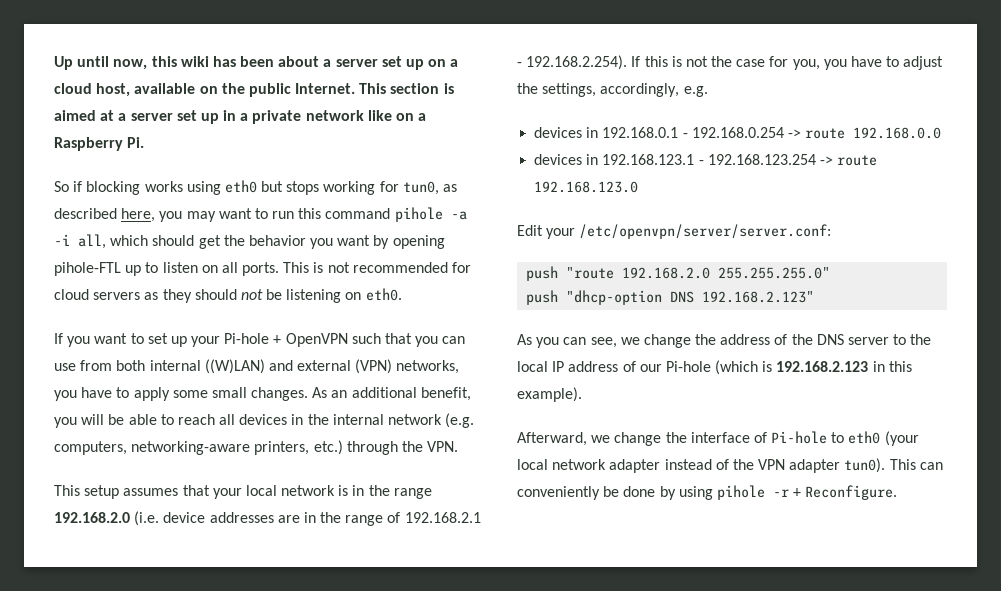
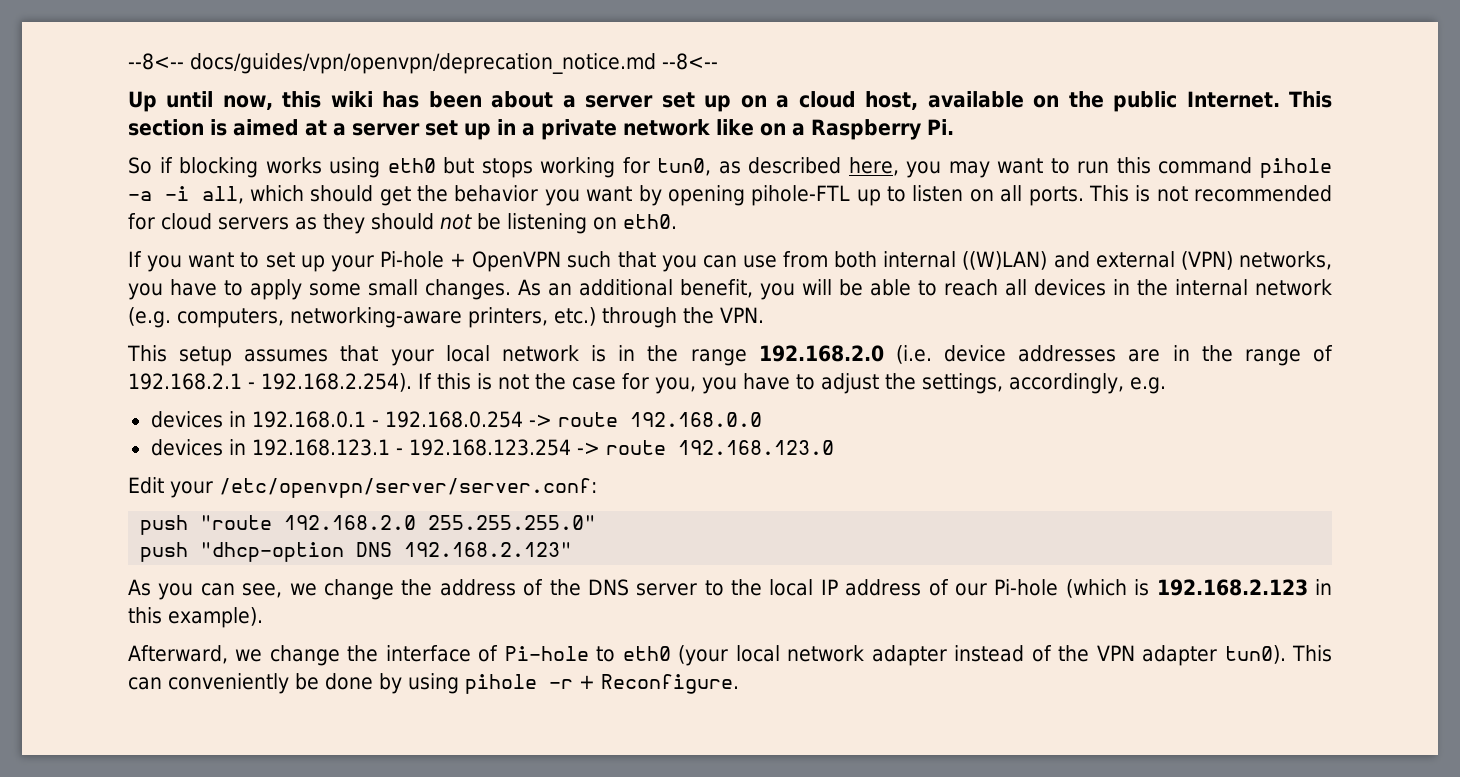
(54, 63) none -> [128,53,718,74] --8<-- docs/guides/vpn/openvpn/deprecation_notice.md --8<-- //

